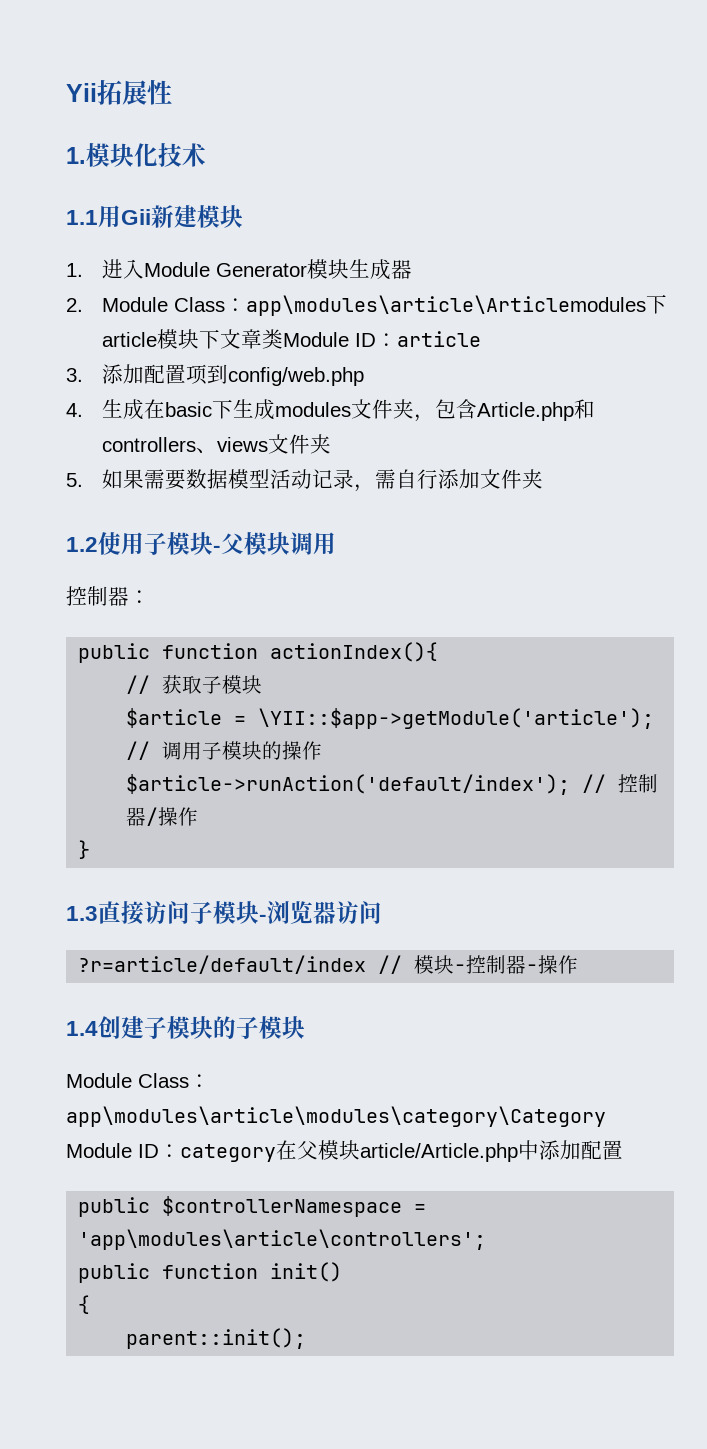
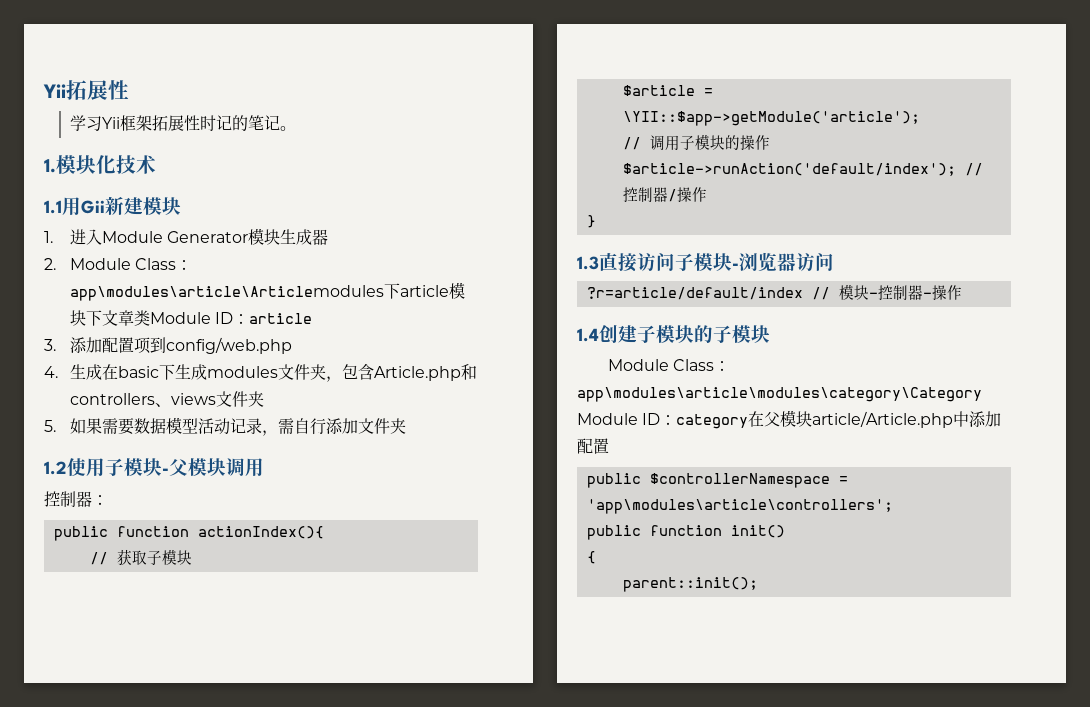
(172, 92) none -> [70,115,297,131] // 学习Yii框架拓展性时记的笔记。

